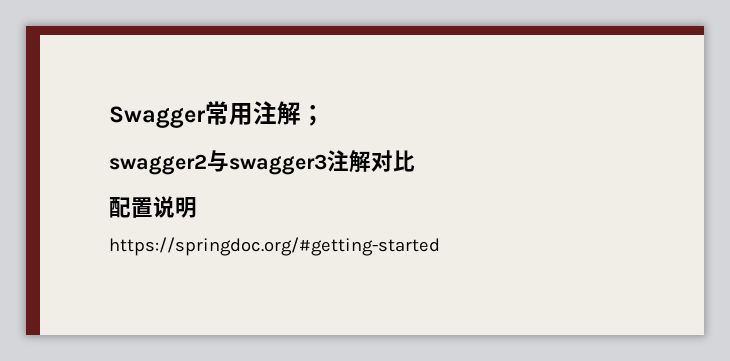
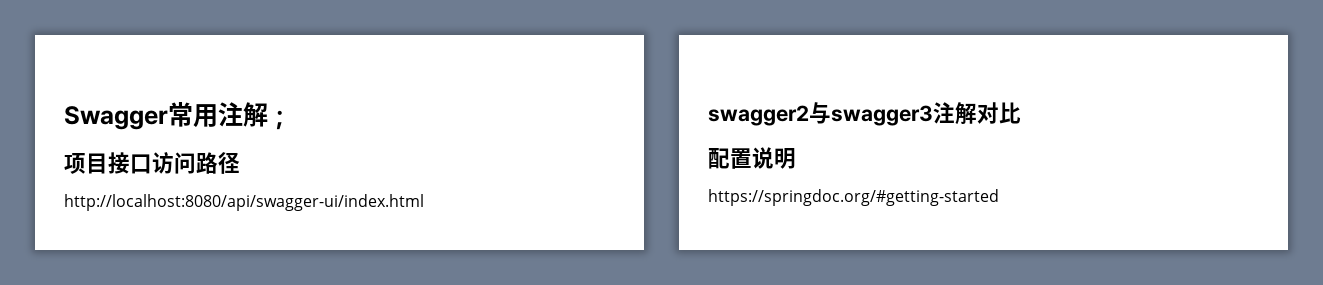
(325, 115) none -> [64,152,240,174] [64,194,424,211] // 项目接口访问路径 // http://localhost:8080/api/swagger-ui/index.html

